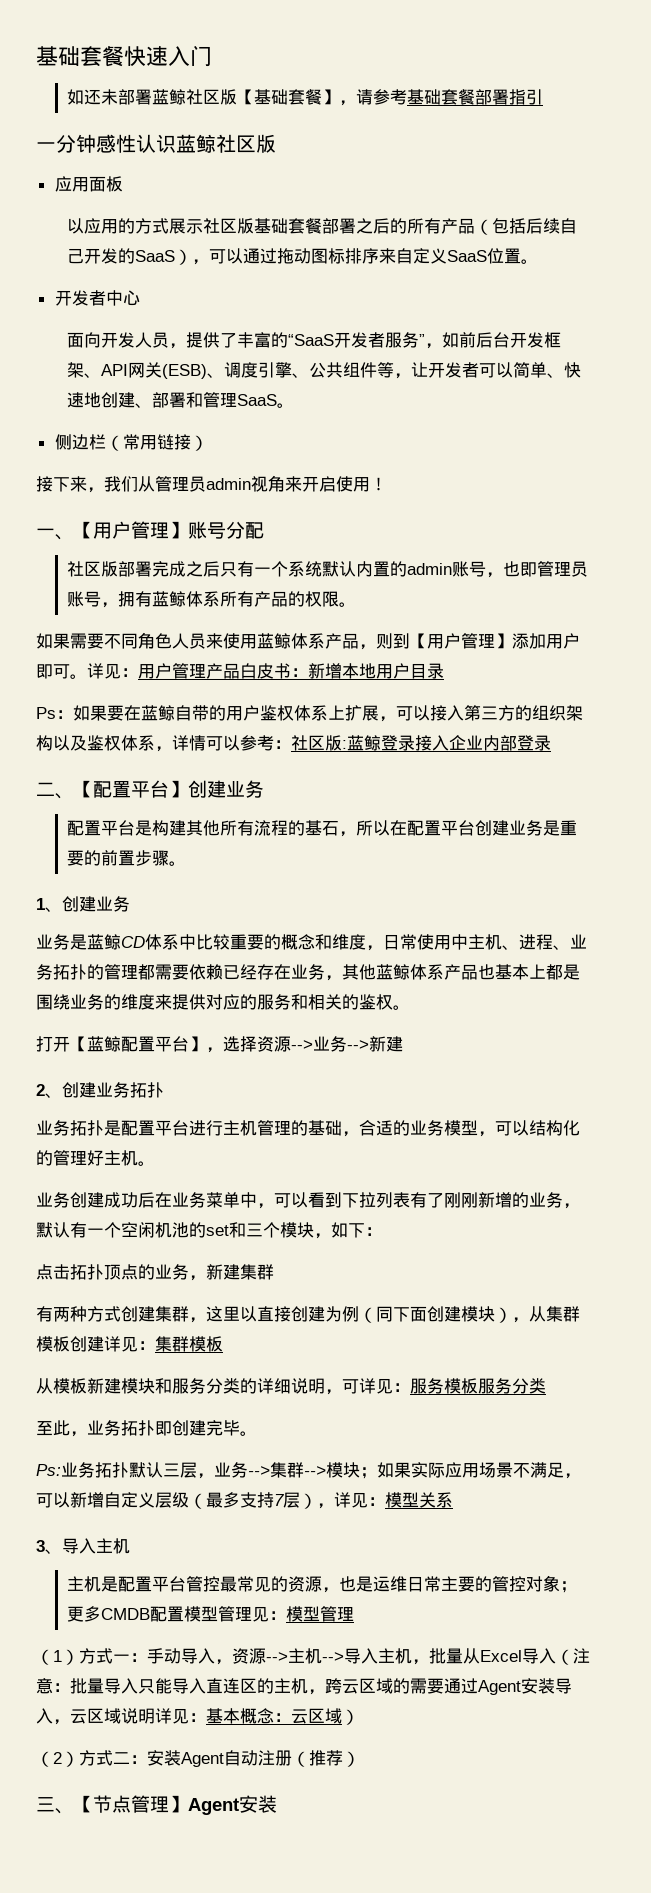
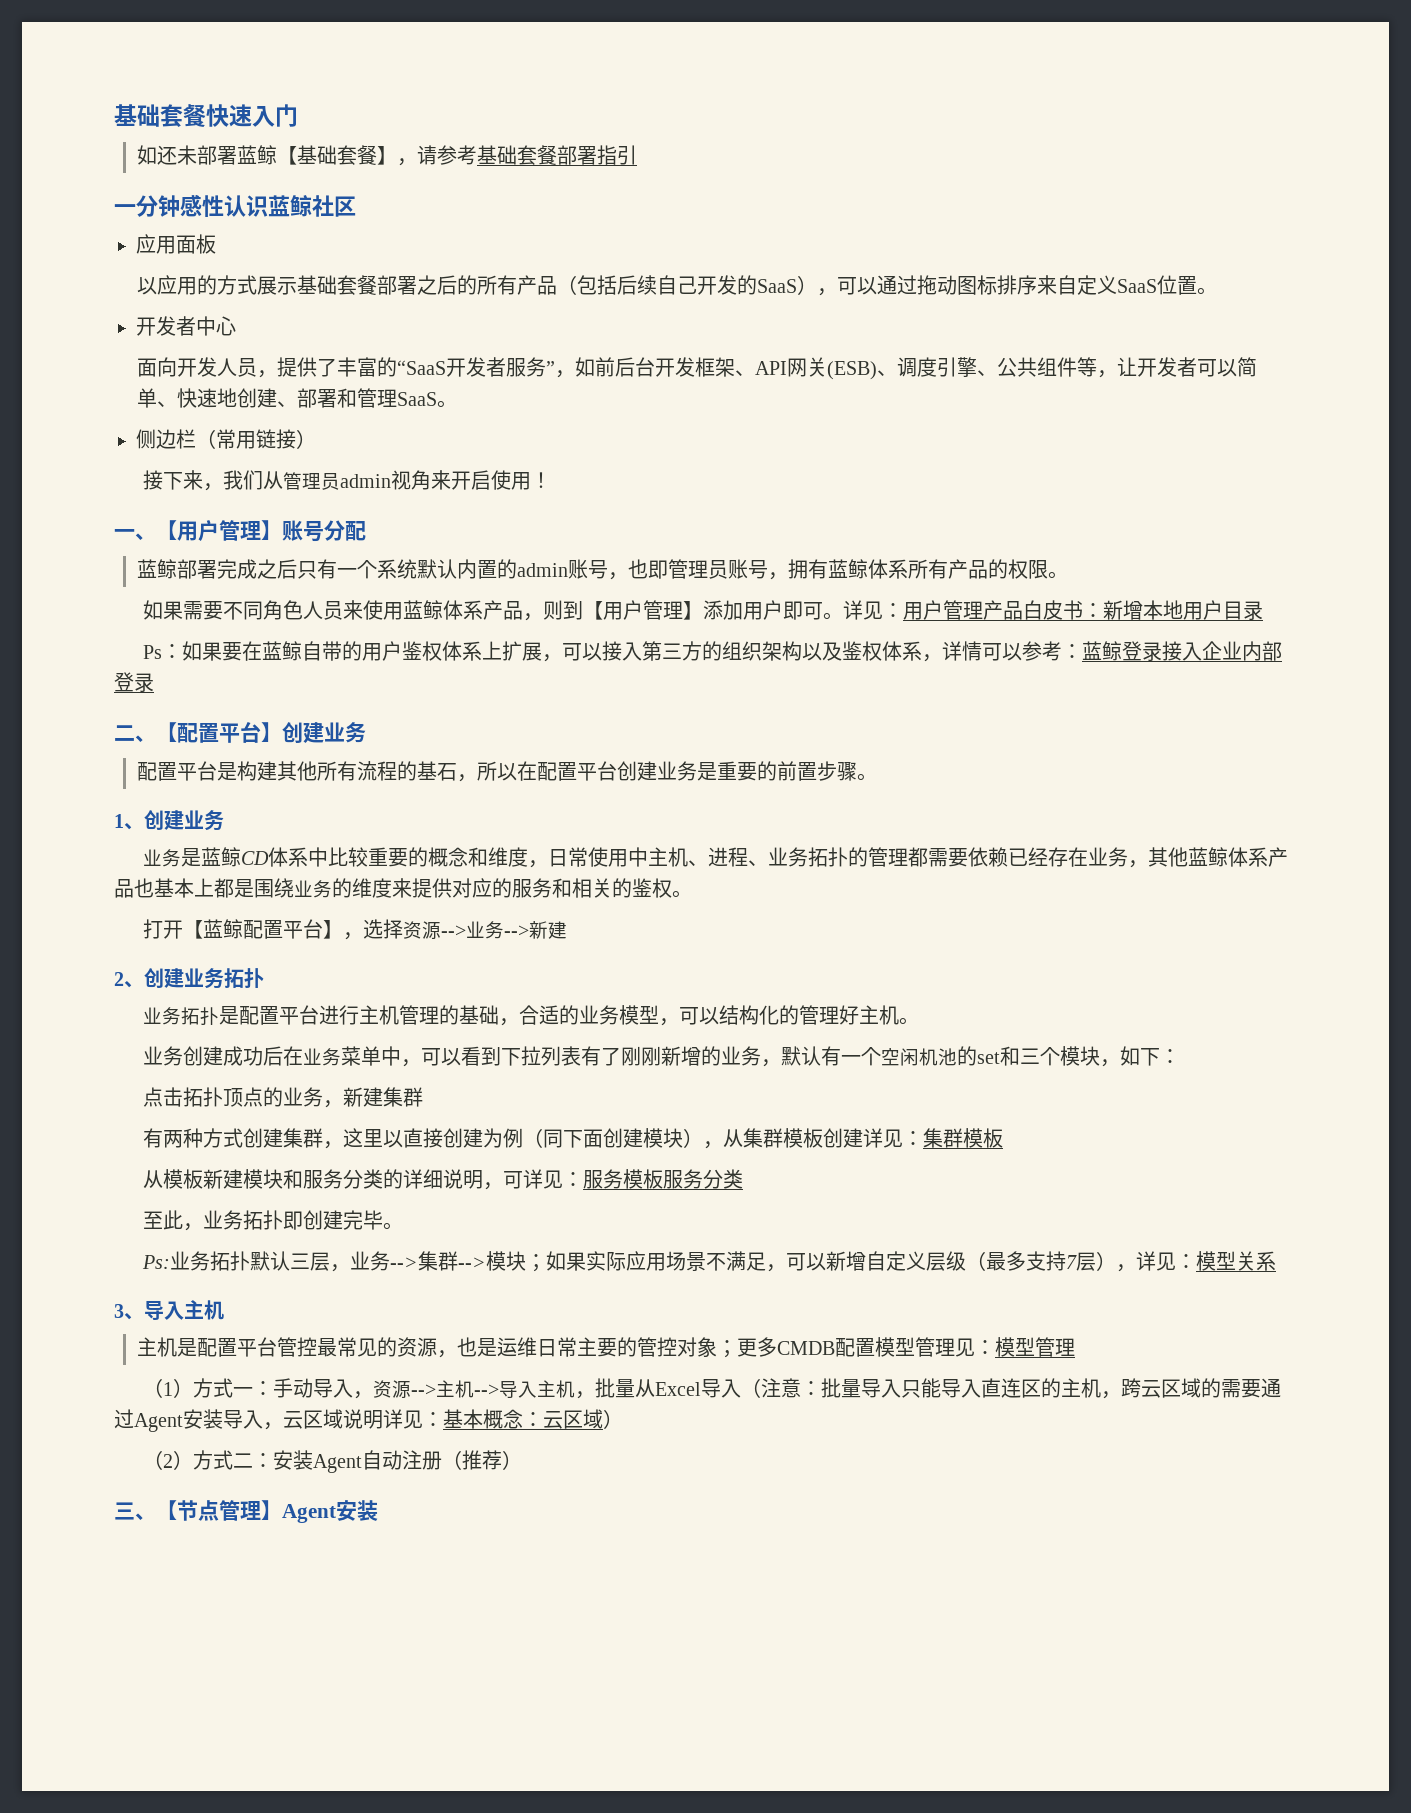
[186,89,238,105] 社区版 -> (278, 155) none
[256,134,276,153] 版 -> (356, 206) none
[203,218,255,234] 社区版 -> (298, 286) none
[67,561,119,577] 社区版 -> [137,559,178,579] 蓝鲸
[291,735,347,751] 社区版: -> (1083, 651) none

